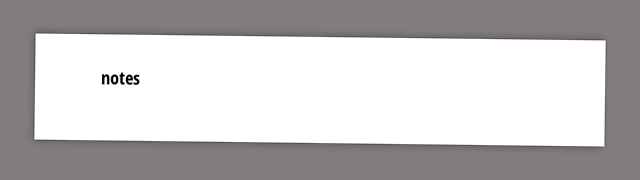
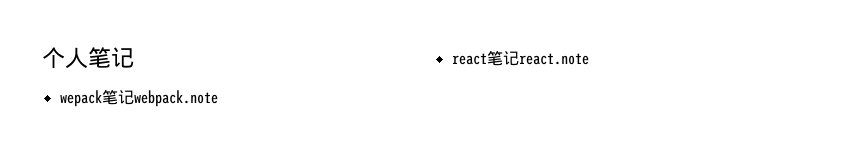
[101,72,141,85] notes -> [42,47,134,69] [59,89,218,107] [451,50,589,66] 个人笔记 // wepack笔记webpack.note // react笔记react.note

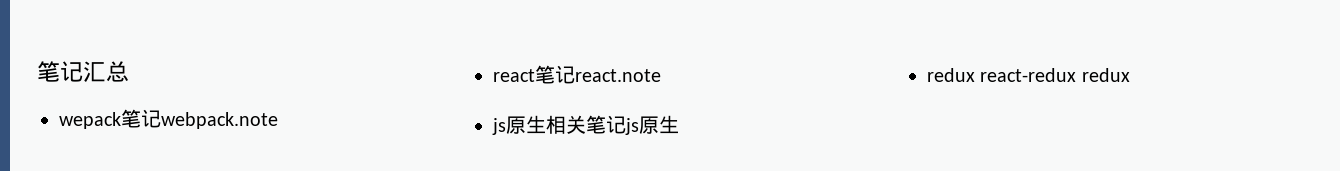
[42,47,134,69] 个人笔记 -> [37,61,129,82] 笔记汇总
(589, 59) none -> [492,115,679,135] [927,68,1130,82] // js原生相关笔记js原生 // redux react-redux redux

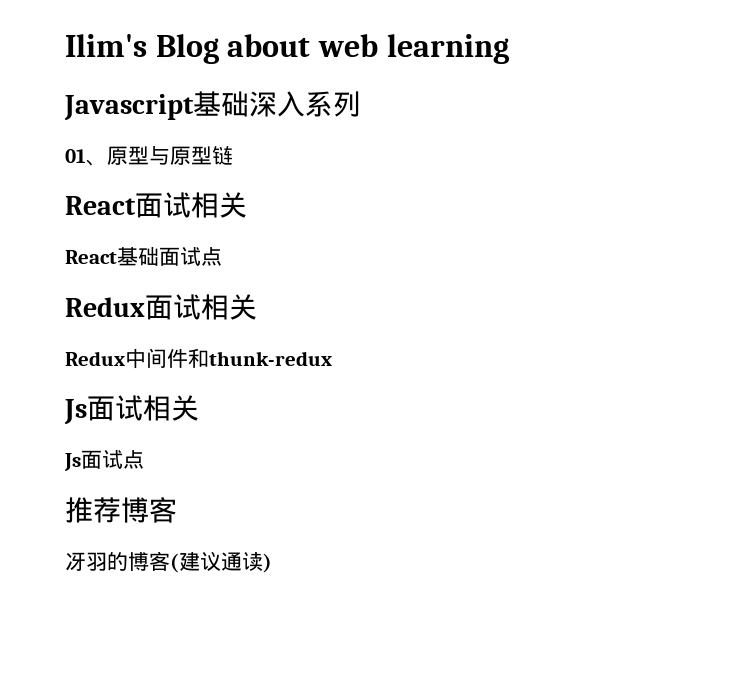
[37,61,129,82] [59,109,278,129] [493,65,661,84] [492,115,679,135] [927,68,1130,82] 笔记汇总 // wepack笔记webpack.note // react笔记react.note // js原生相关笔记js原生 // redux react-redux redux -> [65,34,509,64] [64,91,361,121] [65,145,233,166] [65,192,247,218] [65,247,222,266] [65,294,257,320] [65,348,332,369] [64,395,199,425] [64,450,144,471] [65,497,177,523] [65,551,272,573] Ilim's Blog about web learning // Javascript基础深入系列 // 01、原型与原型链 // React面试相关 // React基础面试点 // Redux面试相关 // Redux中间件和thunk-redux // Js面试相关 // Js面试点 // 推荐博客 // 冴羽的博客(建议通读)

